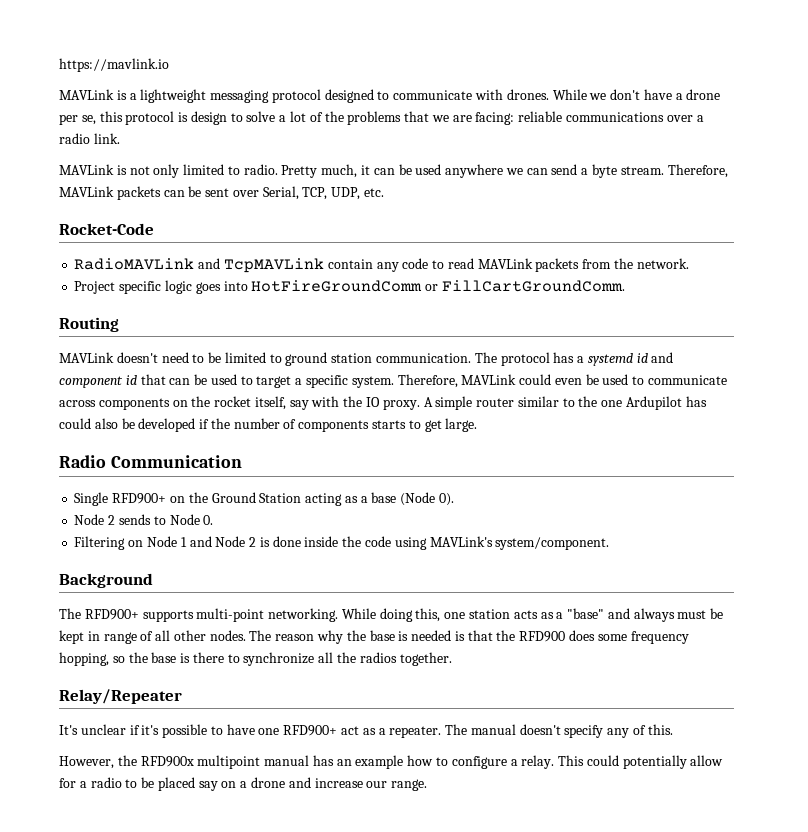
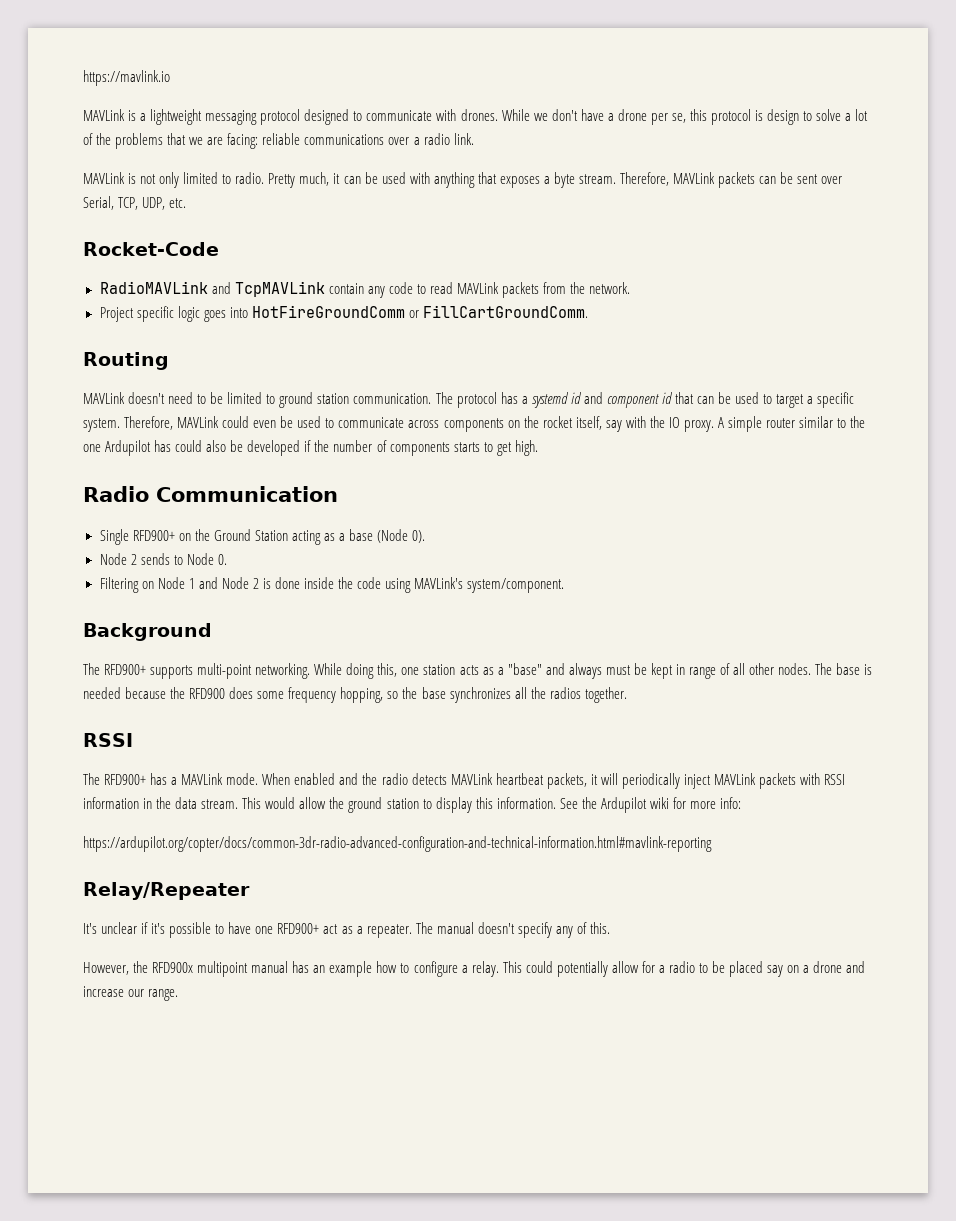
[445,164,578,178] anywhere we can send -> [409,172,540,188] with anything that exposes
[445,418,478,432] large. -> [514,440,538,456] high.
[275,630,366,644] reason why the -> (833, 669) none
[454,630,493,641] is that -> [125,687,167,699] because
[180,652,315,666] is there to synchronize -> [449,687,511,703] synchronizes
(452, 659) none -> [83,733,133,747] [83,773,846,789] [83,797,742,813] [83,836,712,852] // RSSI // The RFD900+ has a MAVLink mode. When enabled and the radio detects MAVLink heartbeat packets, it will periodically inject MAVLink packets with RSSI information in the data stream. This would allow the ground station to display this information. See the Ardupilot wiki for more info: // https://ardupilot.org/copter/docs/common-3dr-radio-advanced-configuration-and-technical-information.html#mavlink-reporting

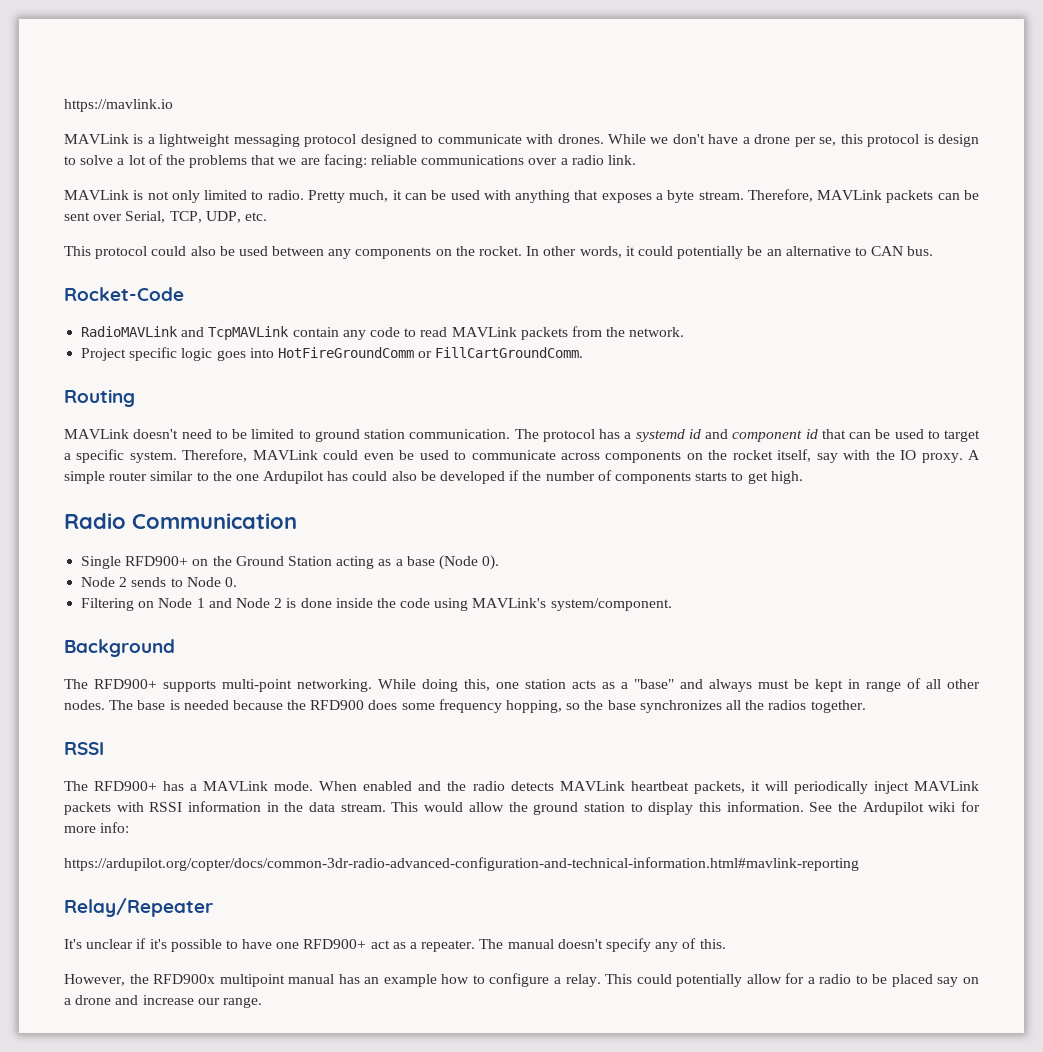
(187, 203) none -> [64,246,934,259] // This protocol could also be used between any components on the rocket. In other words, it could potentially be an alternative to CAN bus.

